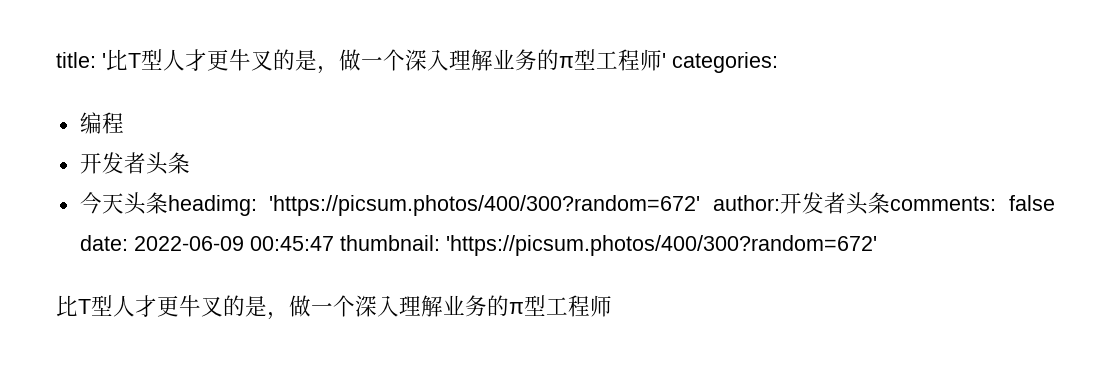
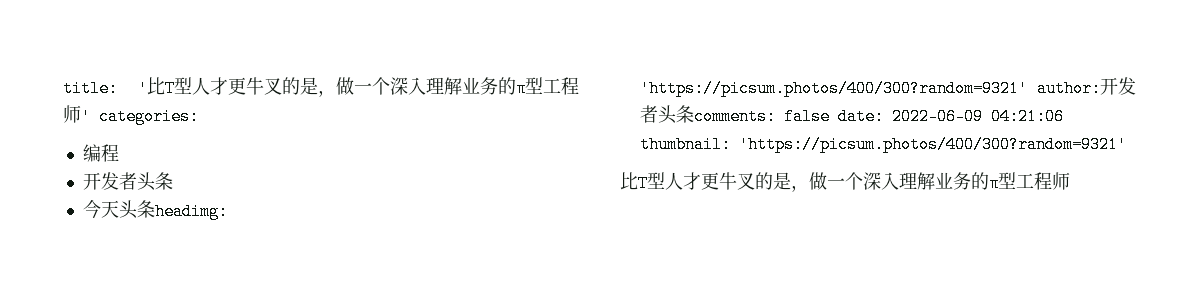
[269,195,701,216] 'https://picsum.photos/400/300?random=672' -> [639,80,1028,97] 'https://picsum.photos/400/300?random=9321'
[249,235,877,256] 00:45:47 thumbnail: 'https://picsum.photos/400/300?random=672' -> [990,108,1064,125] [639,136,1127,153] 04:21:06 thumbnail: 'https://picsum.photos/400/300?random=9321'

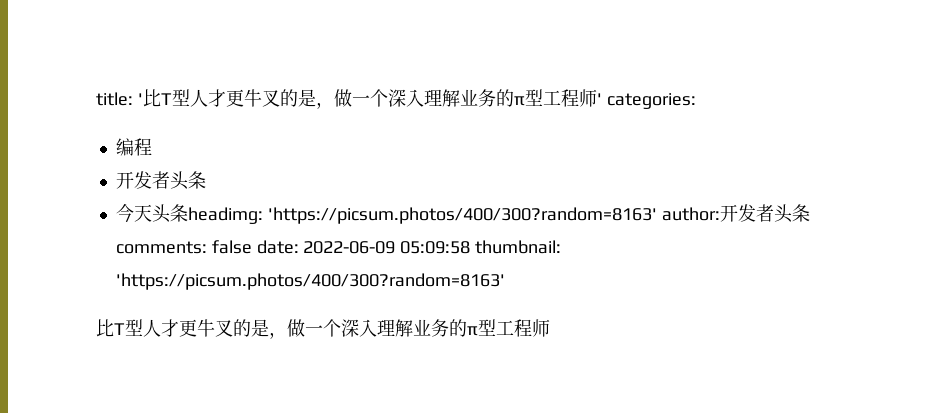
[639,80,1028,97] 'https://picsum.photos/400/300?random=9321' -> [267,207,657,224] 'https://picsum.photos/400/300?random=8163'
[990,108,1064,125] [639,136,1127,153] 04:21:06 thumbnail: 'https://picsum.photos/400/300?random=9321' -> [400,240,562,254] [115,273,505,290] 05:09:58 thumbnail: 'https://picsum.photos/400/300?random=8163'

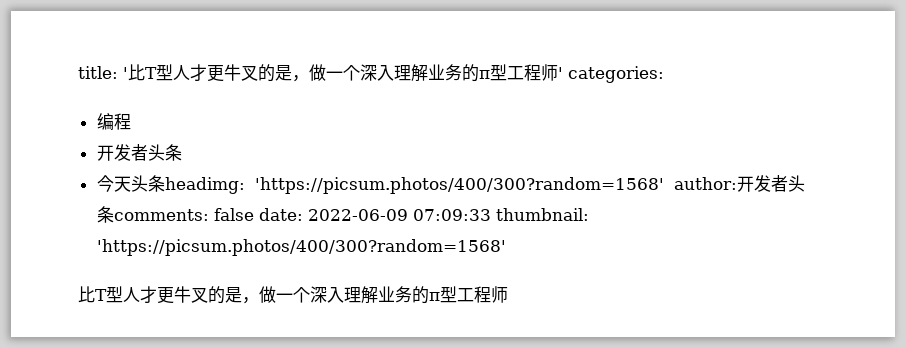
[267,207,657,224] 'https://picsum.photos/400/300?random=8163' -> [254,177,664,194] 'https://picsum.photos/400/300?random=1568'
[400,240,562,254] [115,273,505,290] 05:09:58 thumbnail: 'https://picsum.photos/400/300?random=8163' -> [412,208,589,221] [96,239,506,256] 07:09:33 thumbnail: 'https://picsum.photos/400/300?random=1568'

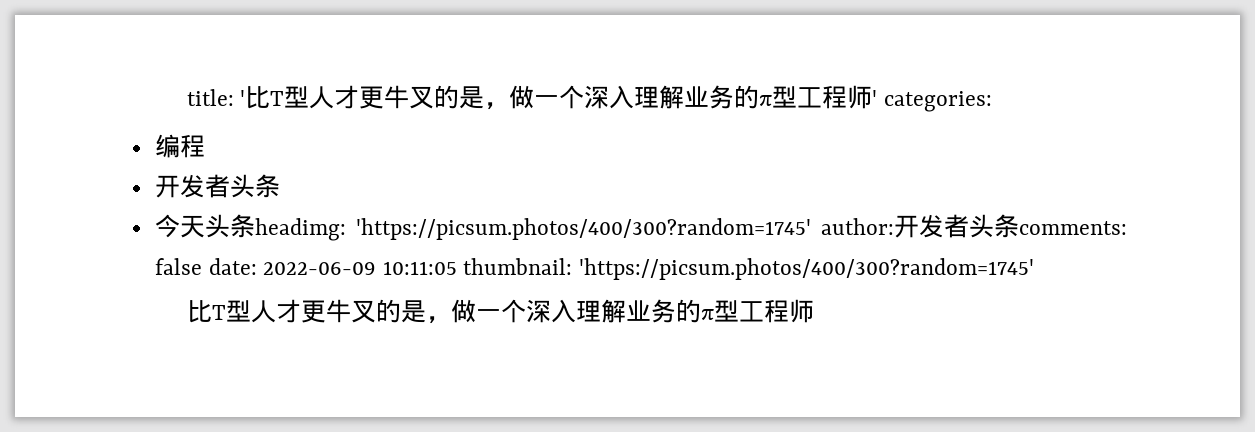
[254,177,664,194] 'https://picsum.photos/400/300?random=1568' -> [355,218,811,240] 'https://picsum.photos/400/300?random=1745'
[412,208,589,221] [96,239,506,256] 07:09:33 thumbnail: 'https://picsum.photos/400/300?random=1568' -> [382,258,1035,280] 10:11:05 thumbnail: 'https://picsum.photos/400/300?random=1745'

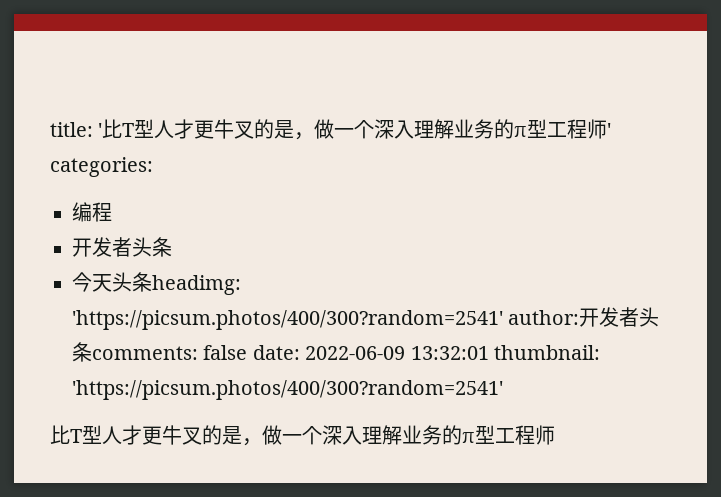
[355,218,811,240] 'https://picsum.photos/400/300?random=1745' -> [72,310,503,330] 'https://picsum.photos/400/300?random=2541'
[382,258,1035,280] 10:11:05 thumbnail: 'https://picsum.photos/400/300?random=1745' -> [410,345,600,360] [72,380,503,400] 13:32:01 thumbnail: 'https://picsum.photos/400/300?random=2541'

